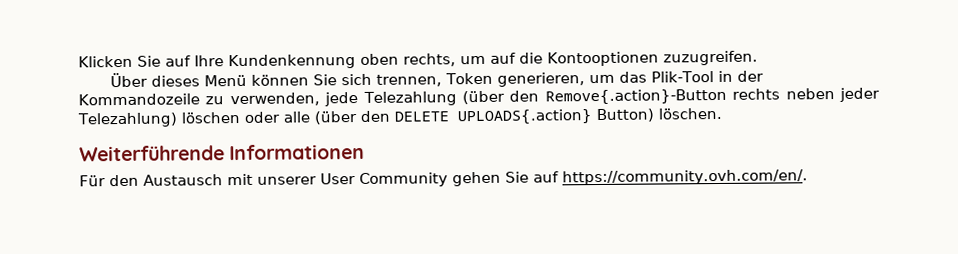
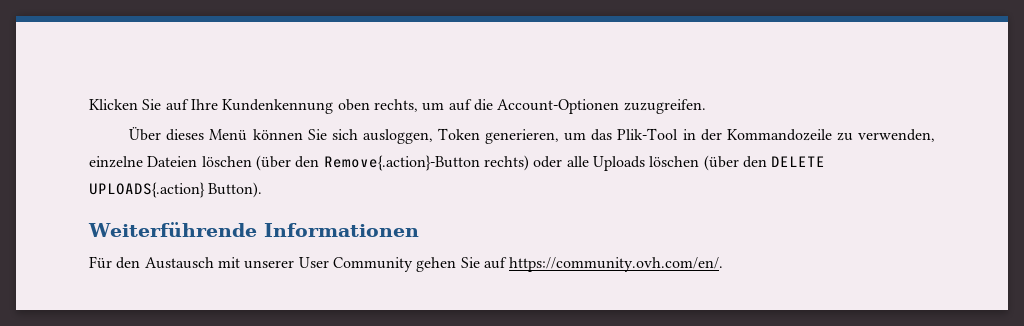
[547,51,659,67] Kontooptionen -> [497,99,620,114] Account-Optionen
[375,74,442,87] trennen, -> [362,129,433,144] ausloggen,
[324,87,880,107] [77,111,310,128] jede Telezahlung (über den Remove{.action}-Button rechts neben jeder Telezahlung) löschen oder alle -> [89,155,700,171] einzelne Dateien löschen (über den Remove{.action}-Button rechts) oder alle Uploads löschen
[595,107,722,123] Button) löschen. -> [208,182,263,198] Button).

